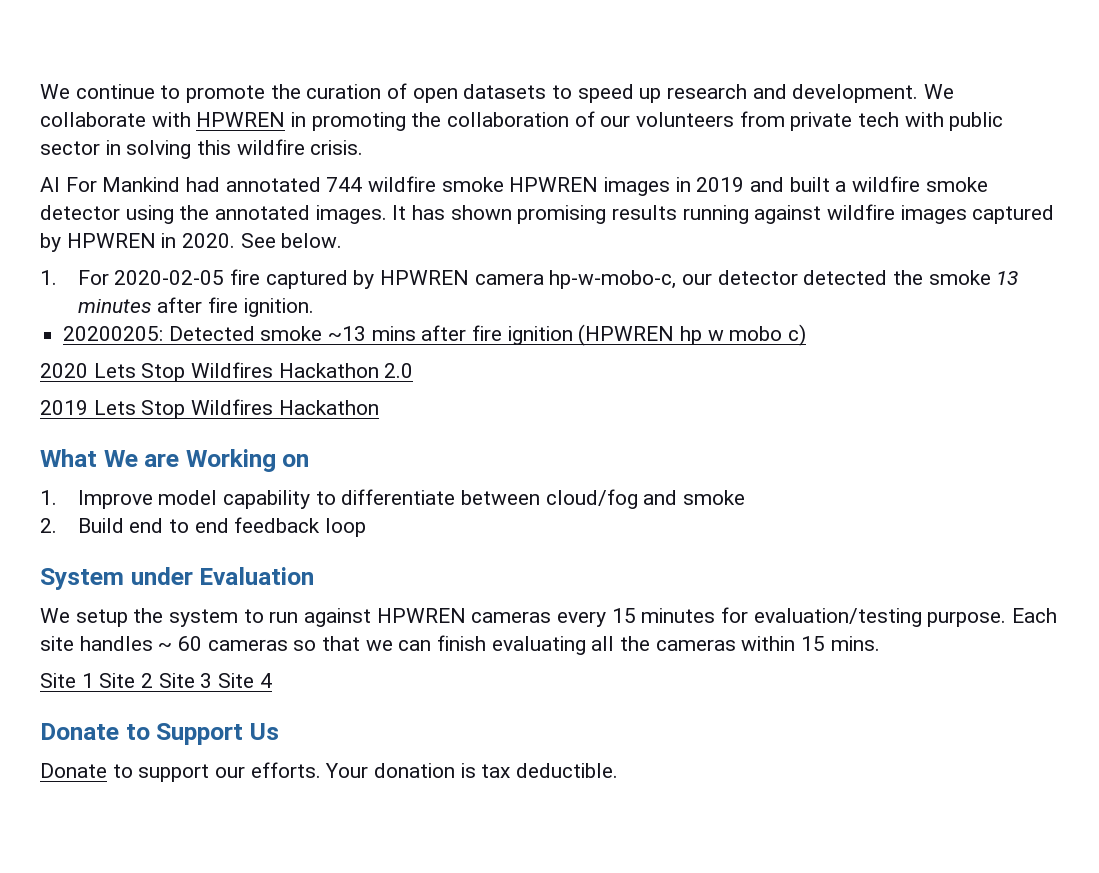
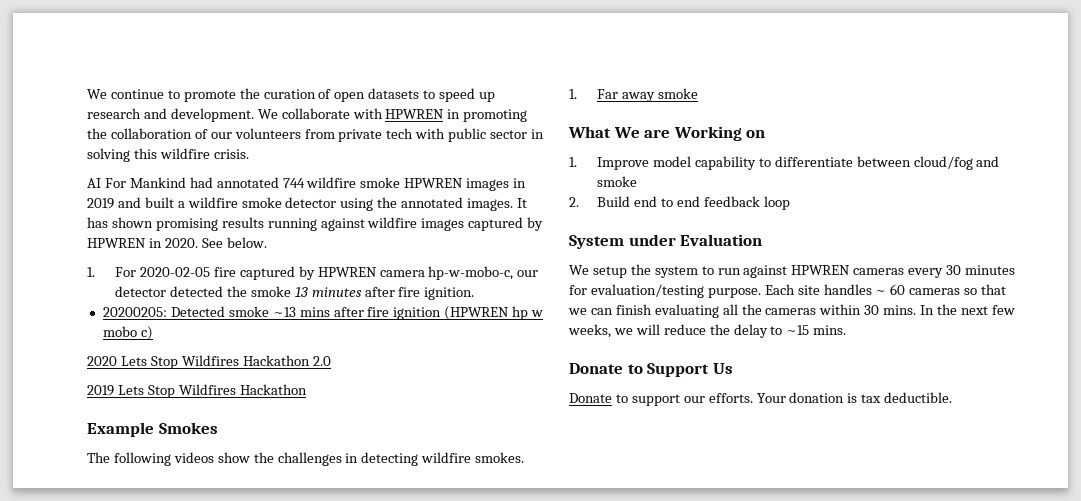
(379, 407) none -> [87,422,218,437] [87,452,525,466] [569,88,698,102] // Example Smokes // The following videos show the challenges in detecting wildfire smokes. // 1. Far away smoke
[611,608,636,623] 15 -> [946,265,962,275] 30
[801,636,880,651] [40,673,272,688] 15 mins. // Site 1 Site 2 Site 3 Site 4 -> [864,304,1015,315] [568,324,847,338] 30 mins. In the next few weeks, we will reduce the delay to ~15 mins.

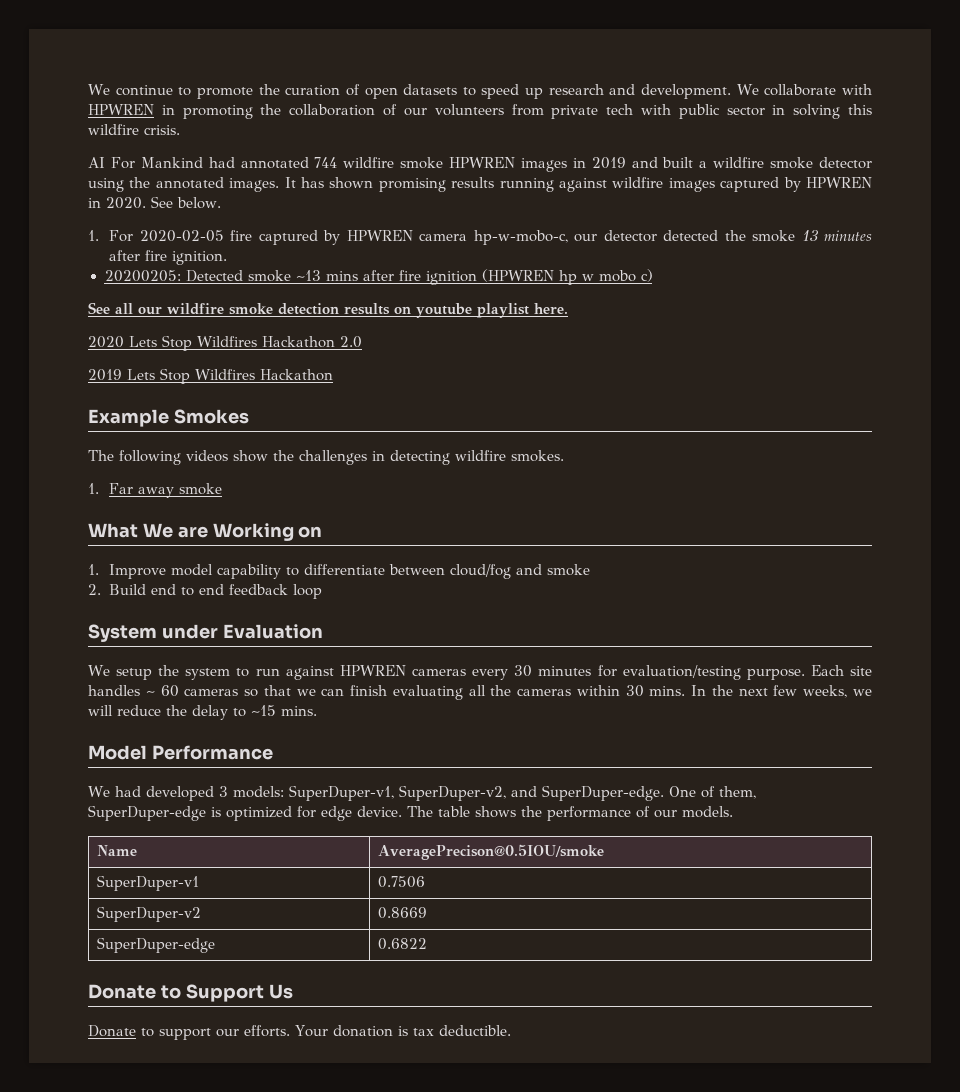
(153, 333) none -> [88,302,568,318] // See all our wildfire smoke detection results on youtube playlist here.
(847, 330) none -> [88,745,273,760] [88,785,756,801] [88,805,733,821] [97,845,138,856] [378,844,605,860] [97,875,200,891] [378,876,426,888] [97,906,202,922] [378,907,428,919] [97,937,216,953] [378,938,428,950] // Model Performance // We had developed 3 models: SuperDuper-v1, SuperDuper-v2, and SuperDuper-edge. One of them, SuperDuper-edge is optimized for edge device. The table shows the performance of our models. // Name | AveragePrecison@0.5IOU/smoke // SuperDuper-v1 | 0.7506 // SuperDuper-v2 | 0.8669 // SuperDuper-edge | 0.6822

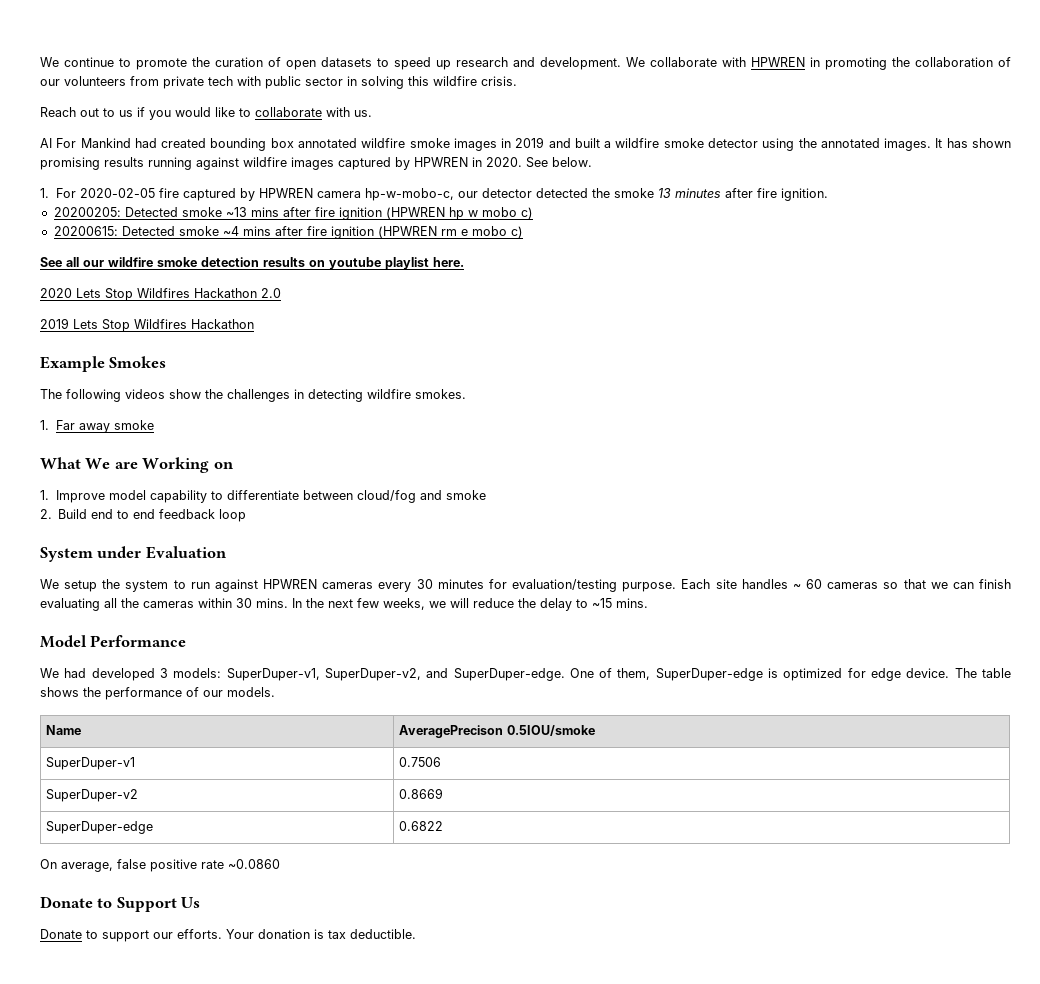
(180, 130) none -> [40,107,372,120] // Reach out to us if you would like to collaborate with us.
[240,157,516,169] annotated 744 wildfire smoke HPWREN -> [161,138,450,151] created bounding box annotated wildfire smoke
(653, 275) none -> [53,226,523,239] // 20200615: Detected smoke ~4 mins after fire ignition (HPWREN rm e mobo c)
[378,844,605,860] AveragePrecison@0.5IOU/smoke -> [399,725,595,738] AveragePrecison 0.5IOU/smoke
(428, 944) none -> [40,859,280,872] // On average, false positive rate ~0.0860

